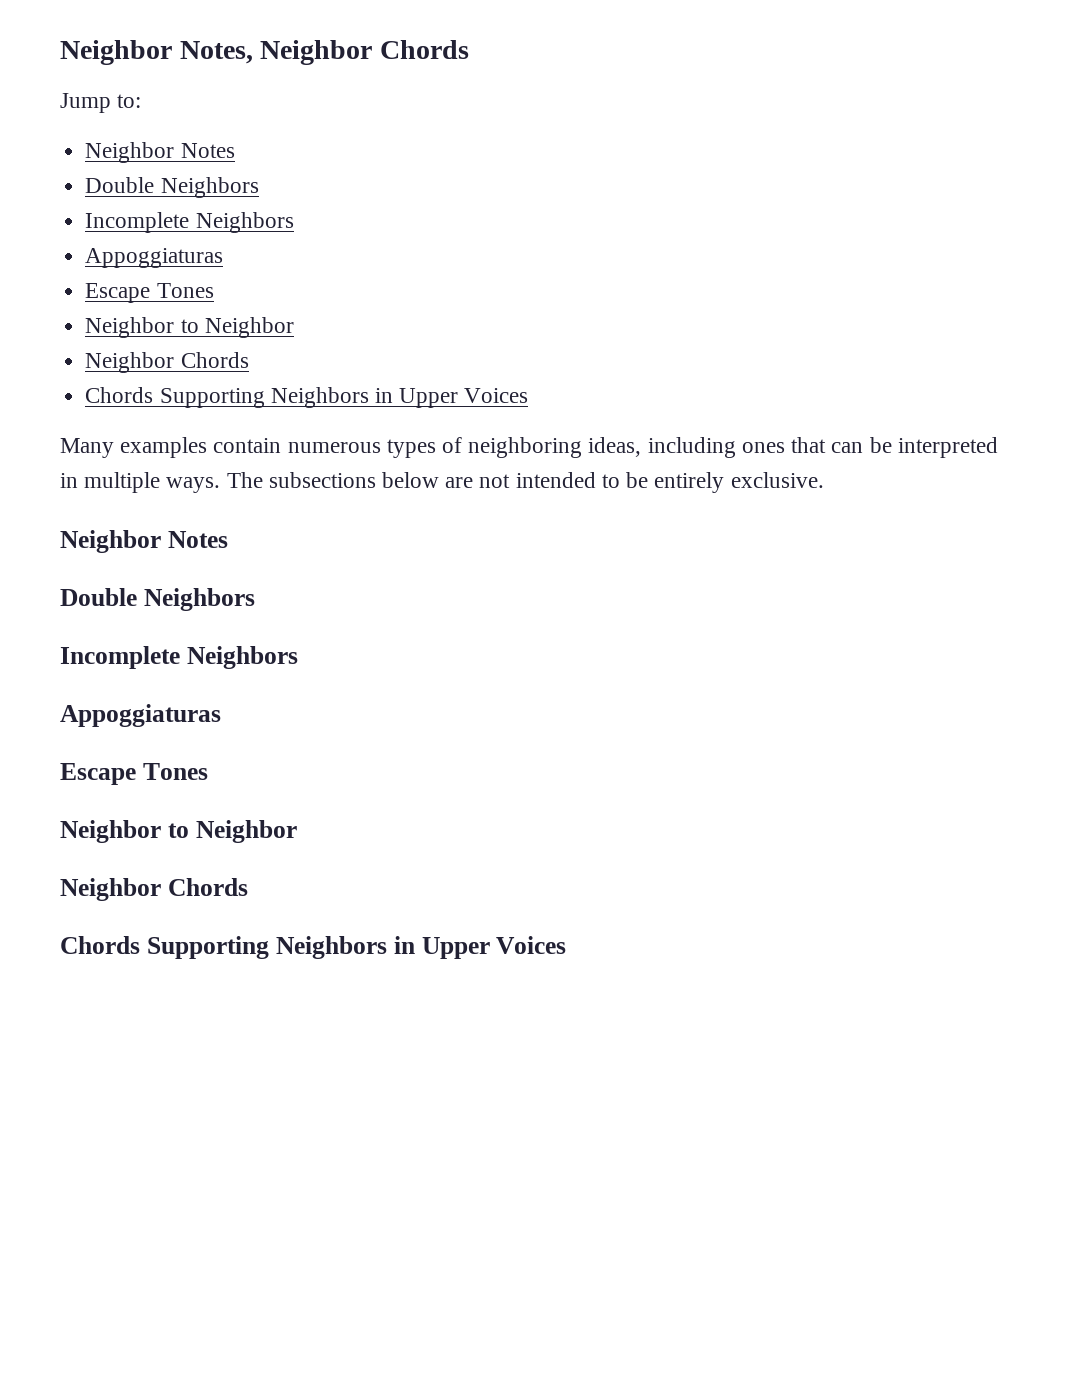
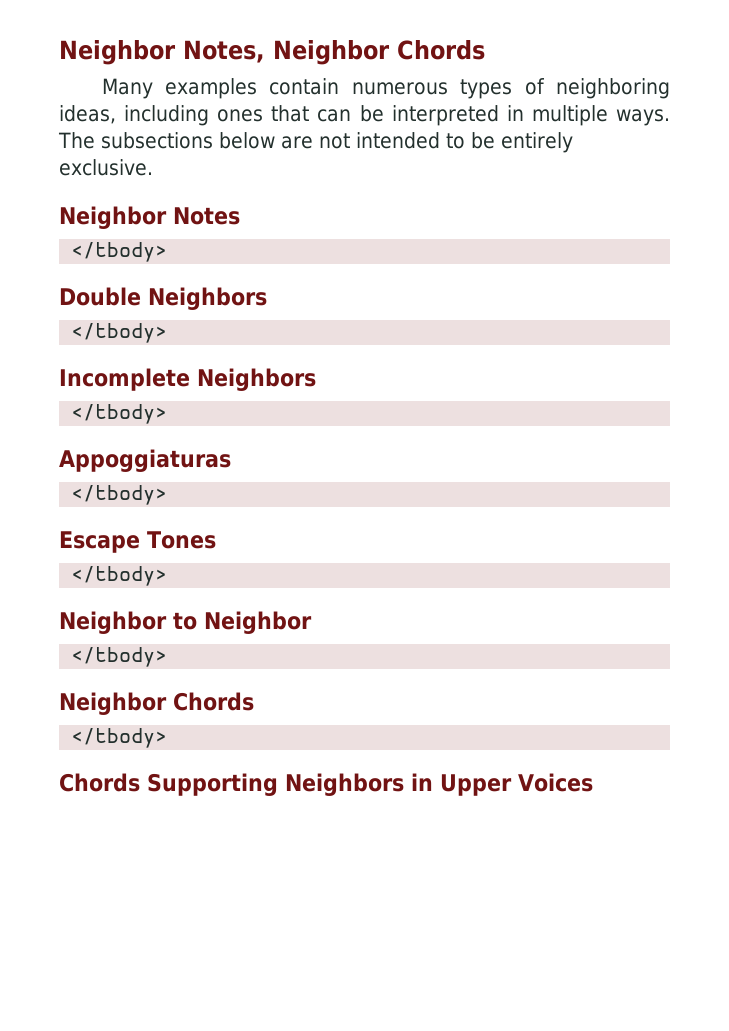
[60,93,142,113] [85,142,235,163] [85,177,259,198] [85,212,294,233] [85,248,224,268] [85,283,214,303] [85,317,294,338] [85,352,249,373] [85,387,529,408] // Jump to: // Neighbor Notes // Double Neighbors // Incomplete Neighbors // Appoggiaturas // Escape Tones // Neighbor to Neighbor // Neighbor Chords // Chords Supporting Neighbors in Upper Voices -> (485, 50) none
[60,588,255,611] [60,646,298,669] [60,704,221,727] [60,763,208,785] [60,820,297,843] [60,878,248,901] // Double Neighbors // Incomplete Neighbors // Appoggiaturas // Escape Tones // Neighbor to Neighbor // Neighbor Chords -> [71,242,168,262] [59,287,267,310] [71,323,168,343] [59,368,316,391] [71,404,168,424] [59,449,231,472] [71,485,168,505] [59,531,216,553] [71,566,168,586] [59,611,312,634] [71,647,168,667] [59,692,254,715] [71,728,168,748] // </tbody> // Double Neighbors // </tbody> // Incomplete Neighbors // </tbody> // Appoggiaturas // </tbody> // Escape Tones // </tbody> // Neighbor to Neighbor // </tbody> // Neighbor Chords // </tbody>

